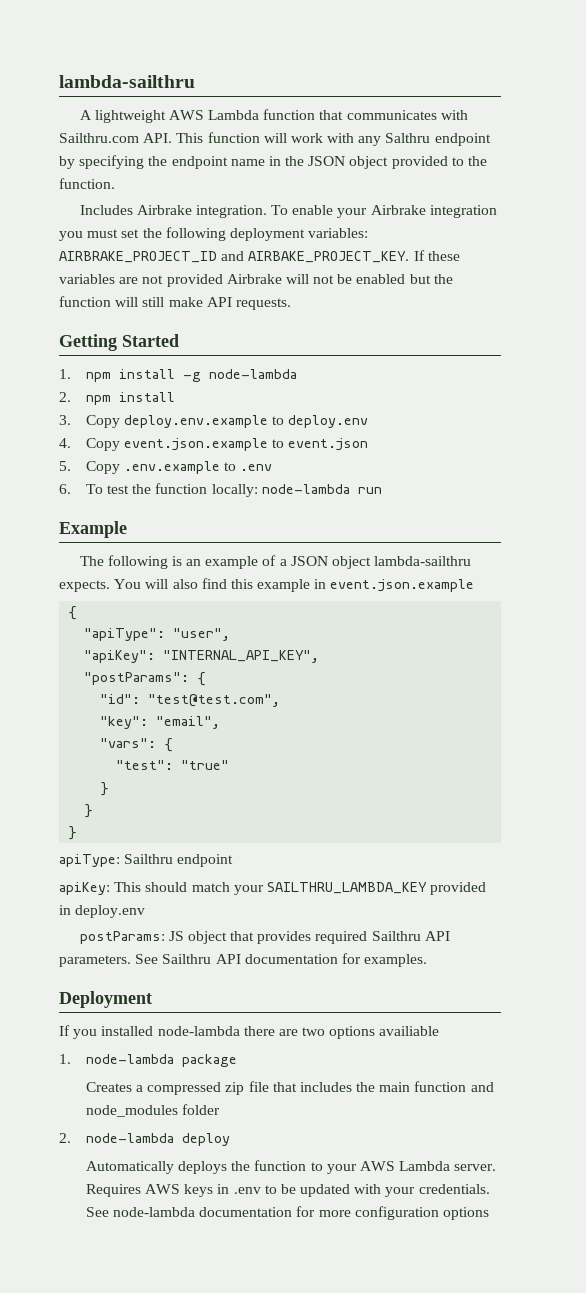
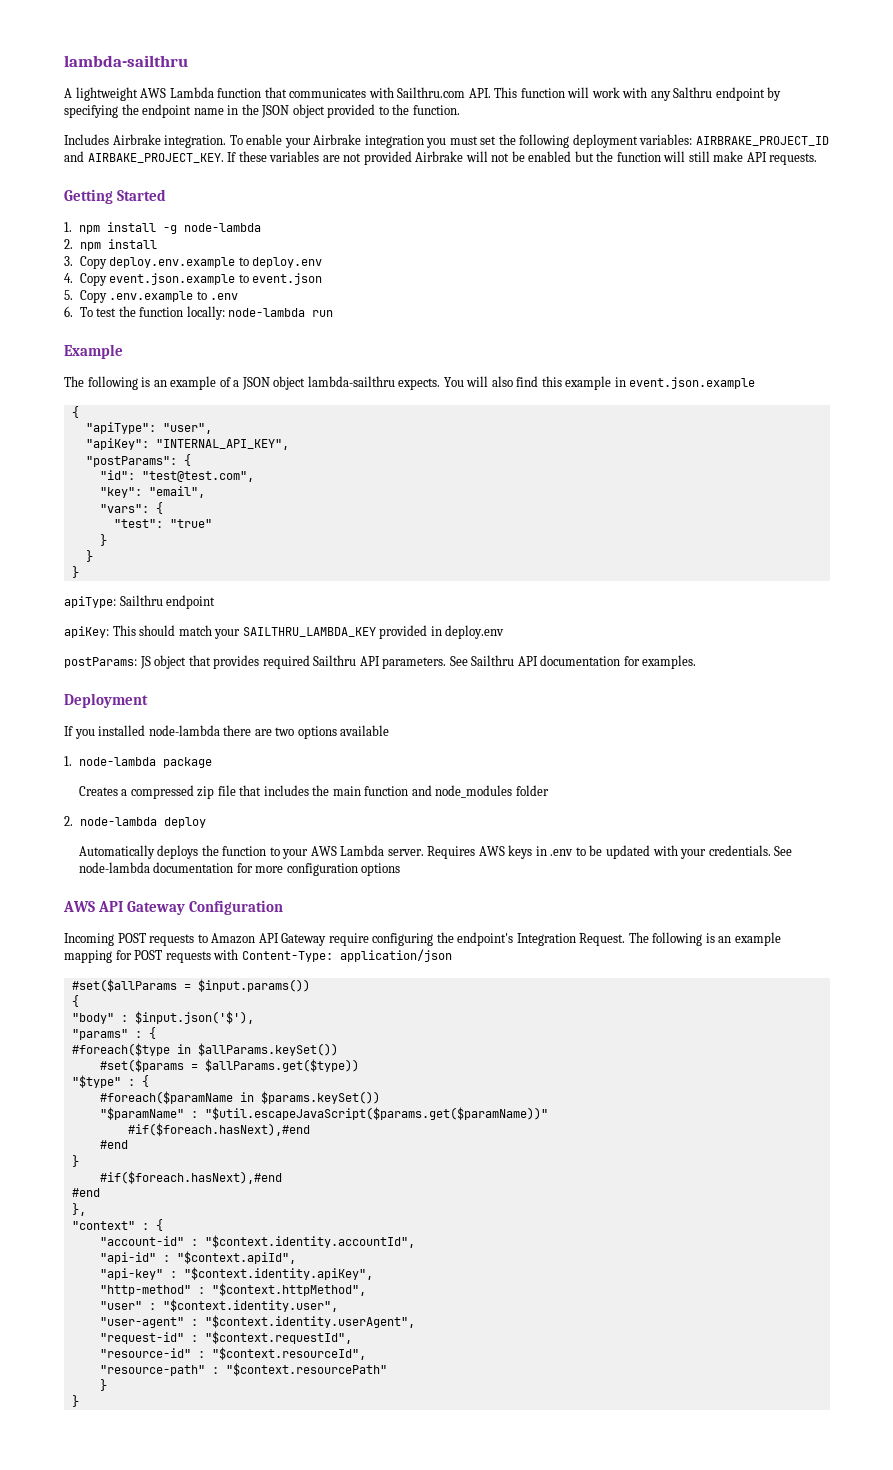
[379,1026,440,1036] availiable -> [340,725,390,736] available
(489, 1213) none -> [63,900,284,915] [64,932,781,946] [64,949,452,963] [71,979,310,992] [71,995,79,1007] [71,1011,254,1024] [71,1027,156,1040] [71,1043,338,1056] [99,1059,359,1072] [71,1075,149,1088] [99,1091,380,1104] [99,1107,548,1120] [127,1123,310,1136] [99,1140,128,1149] [71,1155,79,1167] [99,1171,282,1184] [71,1188,100,1197] [71,1203,86,1216] [71,1219,163,1231] [99,1235,415,1248] [99,1251,296,1264] [99,1267,373,1280] [99,1283,366,1296] [99,1299,338,1312] [99,1315,415,1328] [99,1331,352,1344] [99,1347,366,1360] [99,1363,387,1376] [99,1379,107,1391] [71,1395,79,1407] // AWS API Gateway Configuration // Incoming POST requests to Amazon API Gateway require configuring the endpoint's Integration Request. The following is an example mapping for POST requests with Content-Type: application/json // #set($allParams = $input.params()) // { // "body" : $input.json('$'), // "params" : { // #foreach($type in $allParams.keySet()) // #set($params = $allParams.get($type)) // "$type" : { // #foreach($paramName in $params.keySet()) // "$paramName" : "$util.escapeJavaScript($params.get($paramName))" // #if($foreach.hasNext),#end // #end // } // #if($foreach.hasNext),#end // #end // }, // "context" : { // "account-id" : "$context.identity.accountId", // "api-id" : "$context.apiId", // "api-key" : "$context.identity.apiKey", // "http-method" : "$context.httpMethod", // "user" : "$context.identity.user", // "user-agent" : "$context.identity.userAgent", // "request-id" : "$context.requestId", // "resource-id" : "$context.resourceId", // "resource-path" : "$context.resourcePath" // } // }

